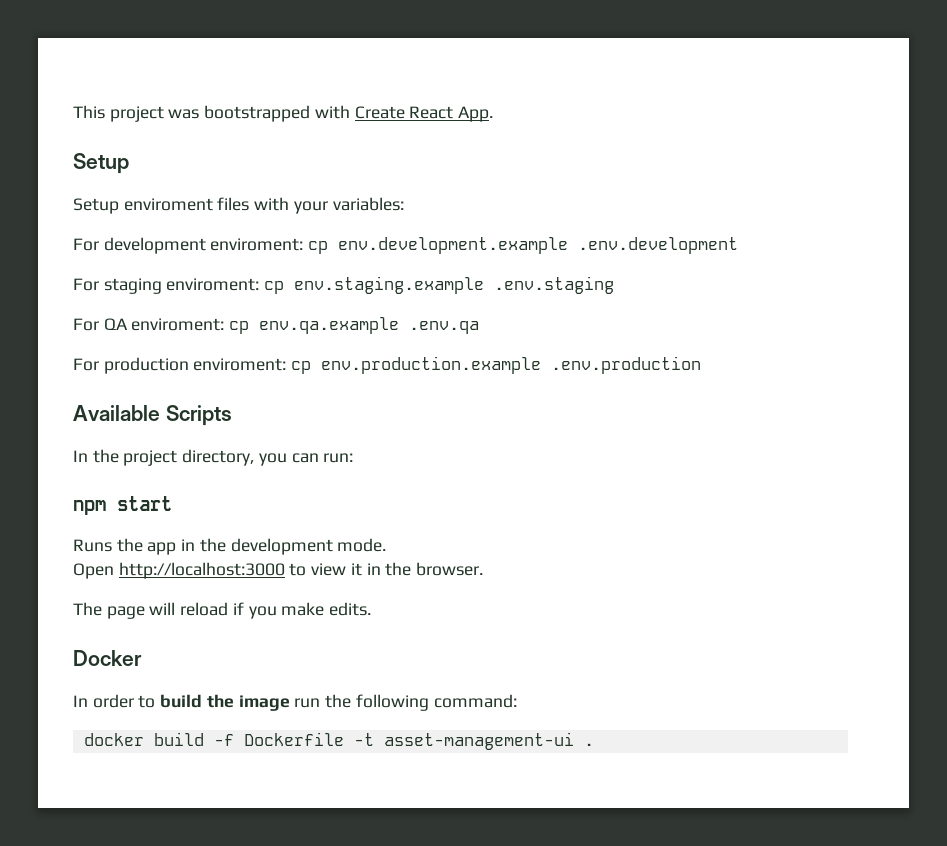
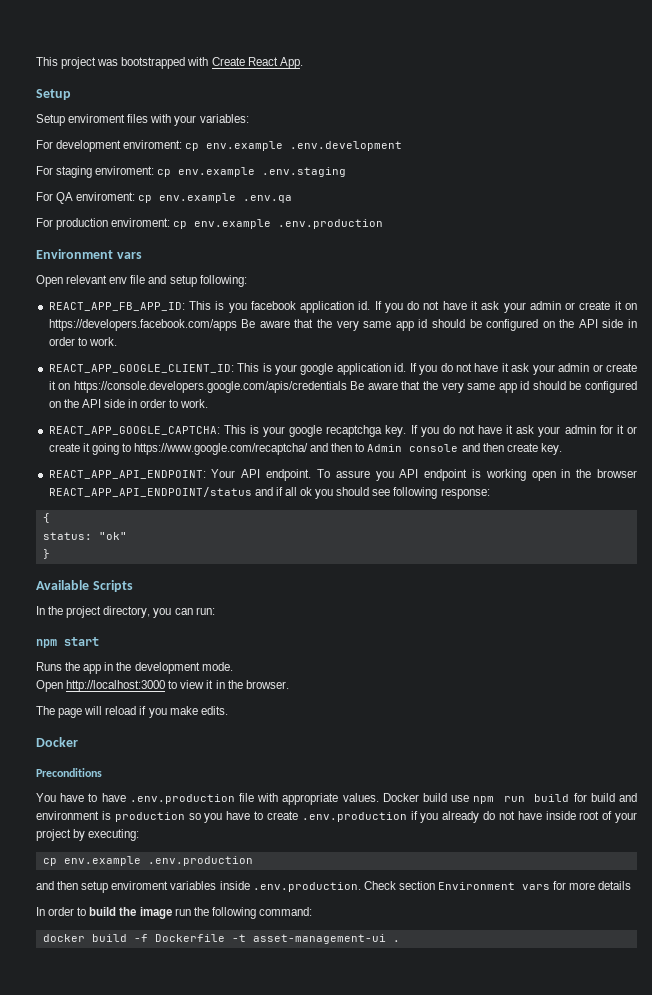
[338,237,569,254] env.development.example -> [206,141,284,151] env.example
[294,276,485,294] env.staging.example -> [178,167,256,177] env.example
[259,317,400,334] env.qa.example -> [159,193,237,203] env.example
[321,356,702,374] env.production.example .env.production -> [194,219,384,229] [36,249,142,259] [36,275,247,287] [48,301,637,313] [48,319,638,331] [48,337,117,346] [48,363,637,375] [48,381,637,393] [48,399,209,408] [48,425,637,437] [48,443,562,455] [48,469,638,481] [48,487,490,499] [42,513,50,523] [42,532,127,540] [42,549,50,559] env.example .env.production // Environment vars // Open relevant env file and setup following: // REACT_APP_FB_APP_ID: This is you facebook application id. If you do not have it ask your admin or create it on https://developers.facebook.com/apps Be aware that the very same app id should be configured on the API side in order to work. // REACT_APP_GOOGLE_CLIENT_ID: This is your google application id. If you do not have it ask your admin or create it on https://console.developers.google.com/apis/credentials Be aware that the very same app id should be configured on the API side in order to work. // REACT_APP_GOOGLE_CAPTCHA: This is your google recaptchga key. If you do not have it ask your admin for it or create it going to https://www.google.com/recaptcha/ and then to Admin console and then create key. // REACT_APP_API_ENDPOINT: Your API endpoint. To assure you API endpoint is working open in the browser REACT_APP_API_ENDPOINT/status and if all ok you should see following response: // { // status: "ok" // }
(142, 658) none -> [36,768,102,777] [36,793,637,805] [36,811,637,823] [36,829,140,841] [42,856,253,866] [36,881,632,893] // Preconditions // You have to have .env.production file with appropriate values. Docker build use npm run build for build and environment is production so you have to create .env.production if you already do not have inside root of your project by executing: // cp env.example .env.production // and then setup enviroment variables inside .env.production. Check section Environment vars for more details

